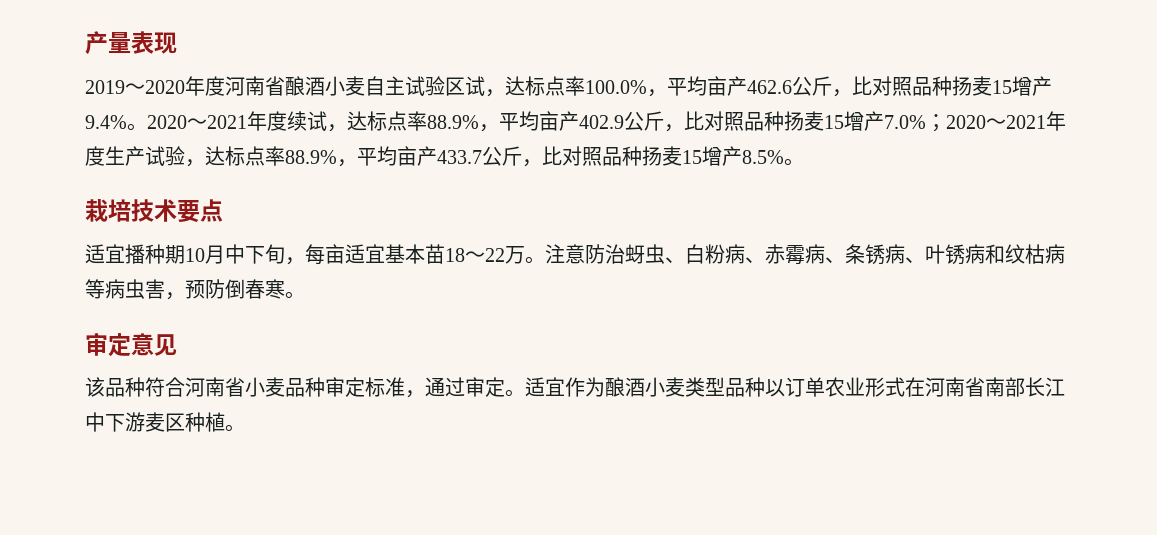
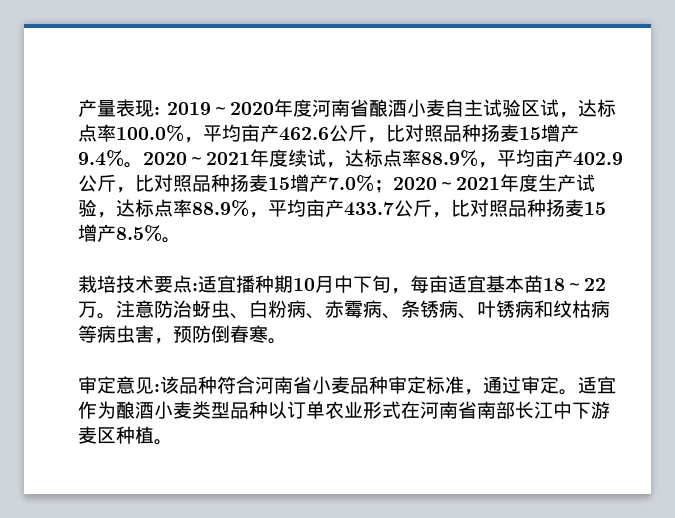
(177, 43) // -> [154,107,160,115] :
(223, 210) // -> [192,283,198,291] :
(177, 345) // -> [154,384,160,392] :

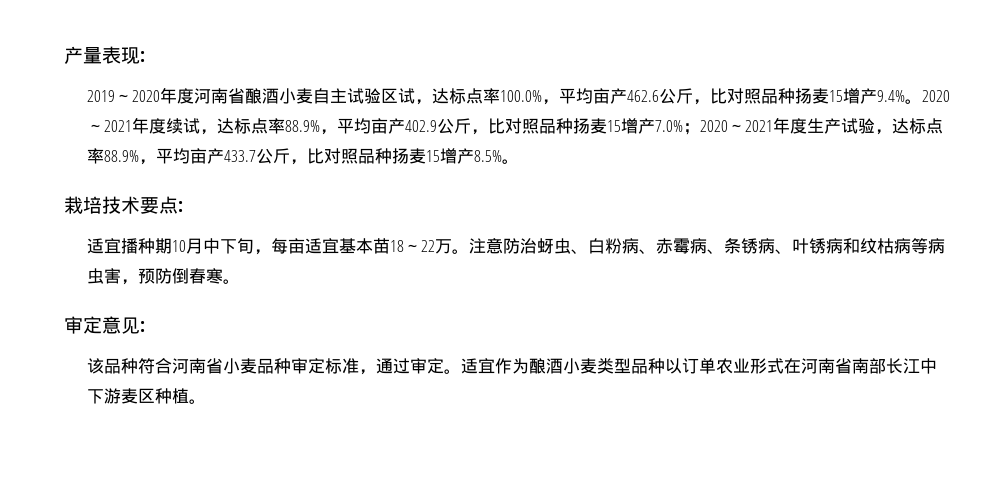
(160, 111) none -> (145, 56) //
(198, 287) none -> (183, 206) //
(160, 388) none -> (145, 326) //

